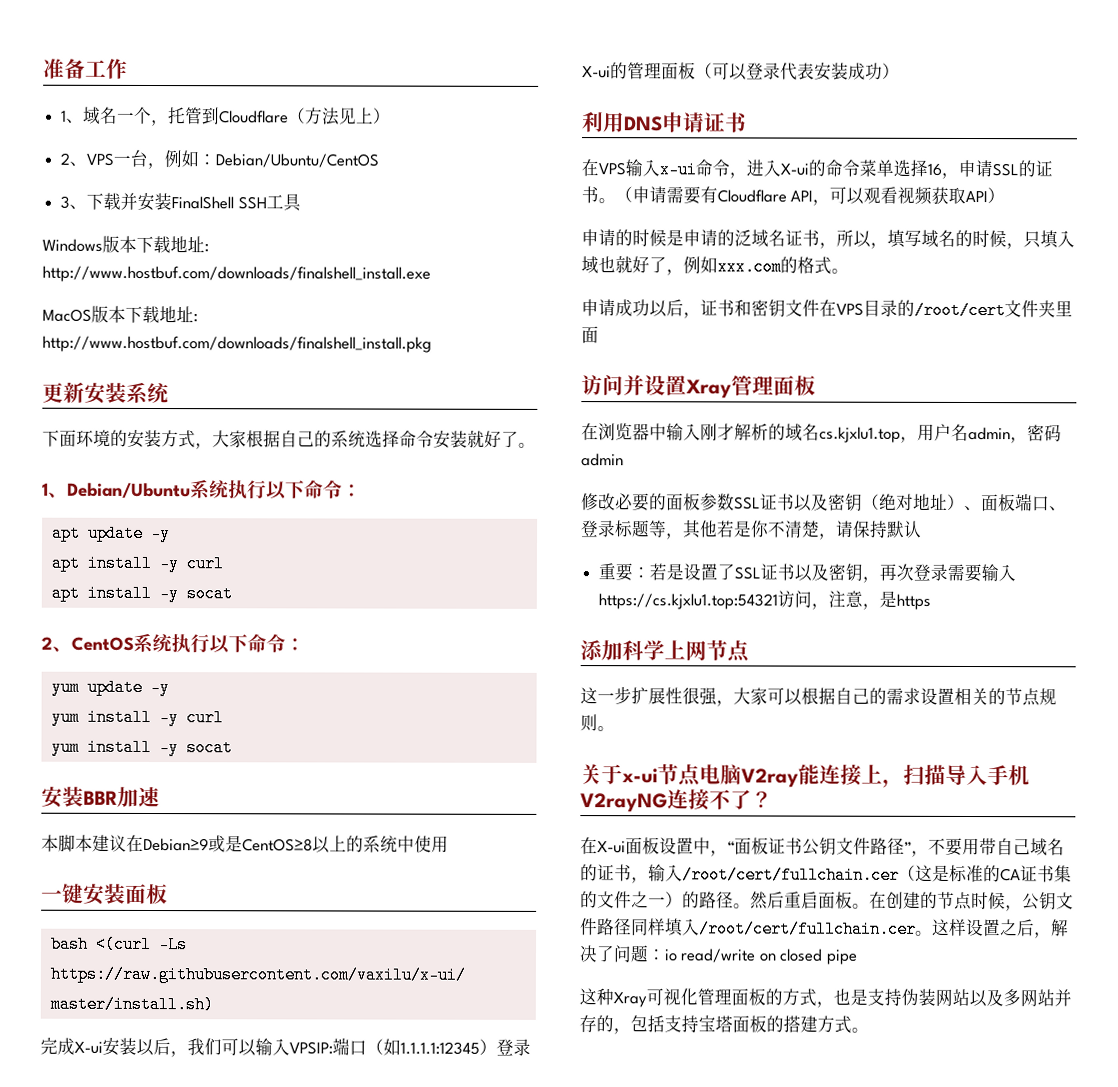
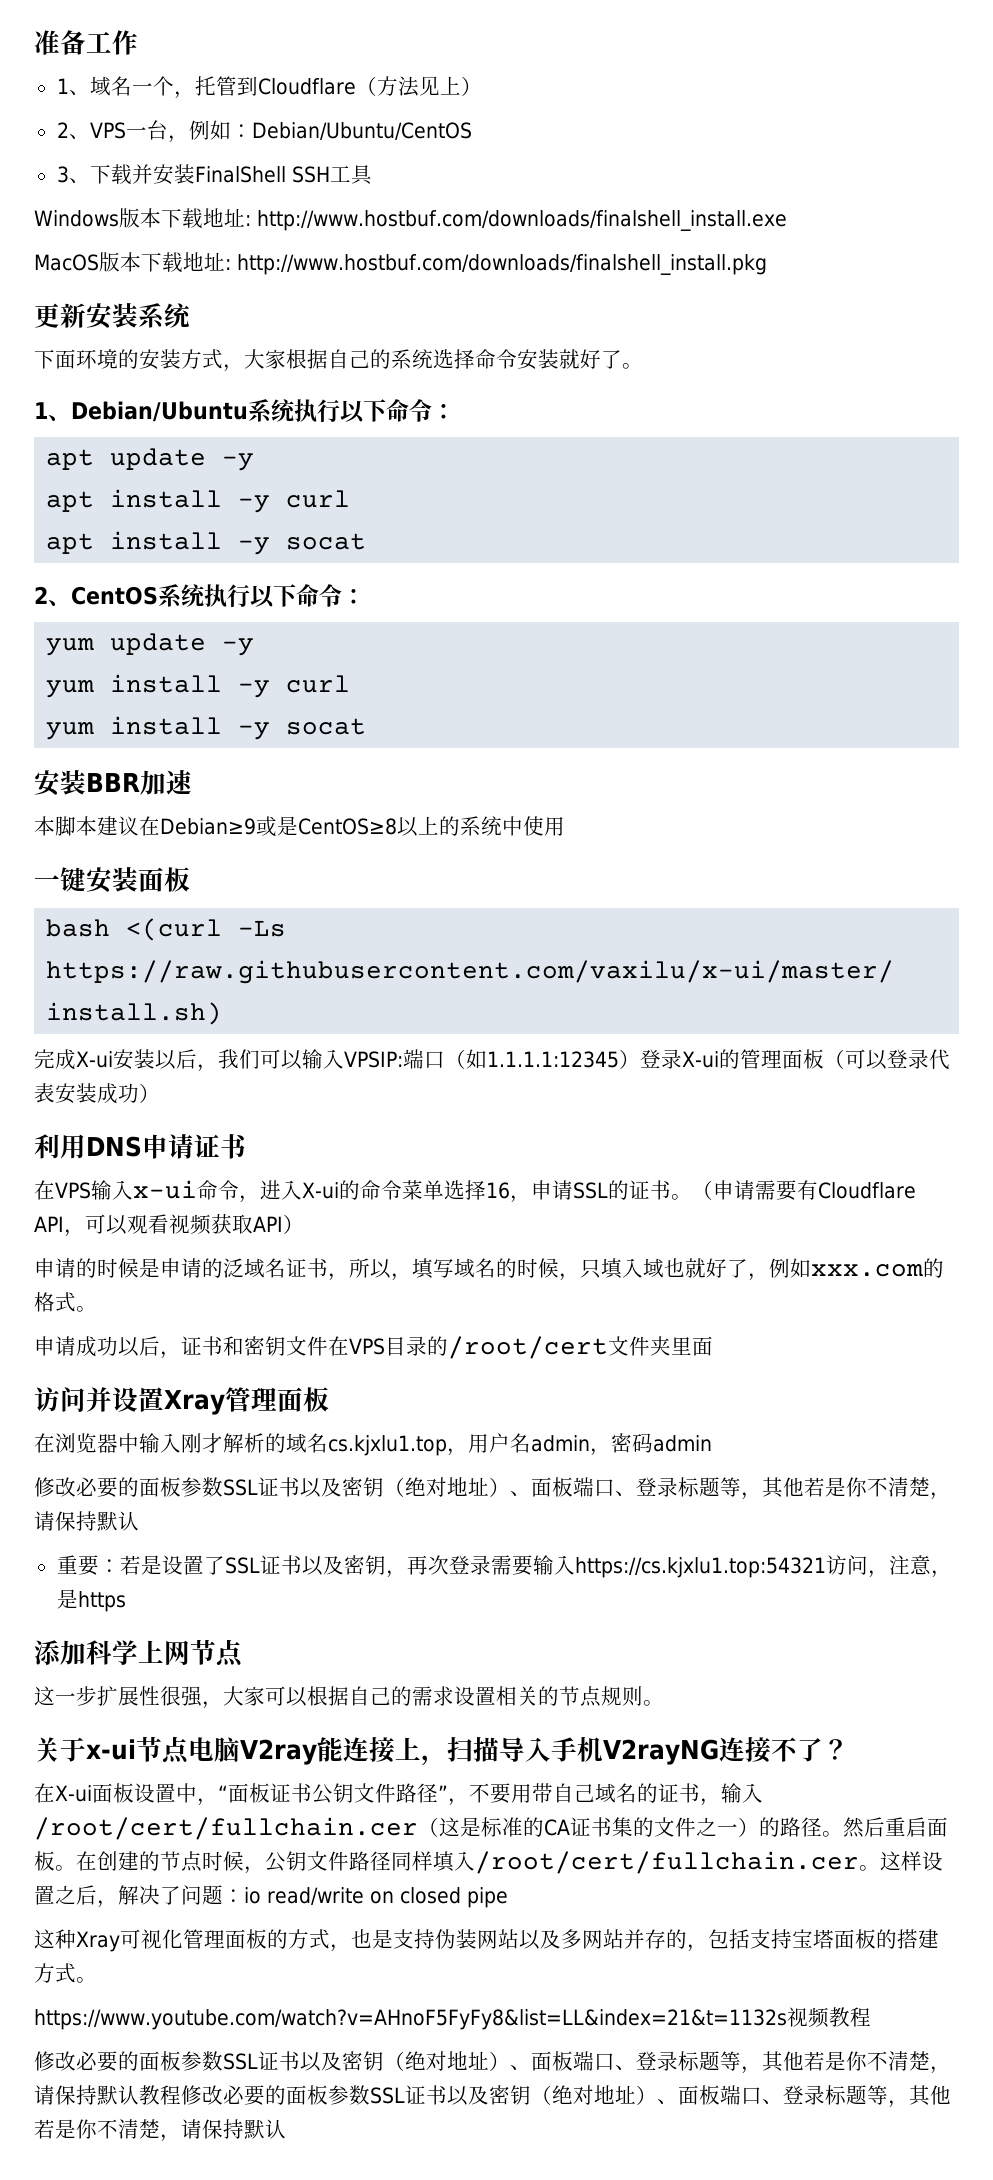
(869, 1030) none -> [34,2007,871,2030] [34,2051,951,2074] [34,2085,951,2108] [34,2119,286,2142] // https://www.youtube.com/watch?v=AHnoF5FyFy8&list=LL&index=21&t=1132s视频教程 // 修改必要的面板参数SSL证书以及密钥（绝对地址）、面板端口、登录标题等，其他若是你不清楚，请保持默认教程修改必要的面板参数SSL证书以及密钥（绝对地址）、面板端口、登录标题等，其他若是你不清楚，请保持默认

